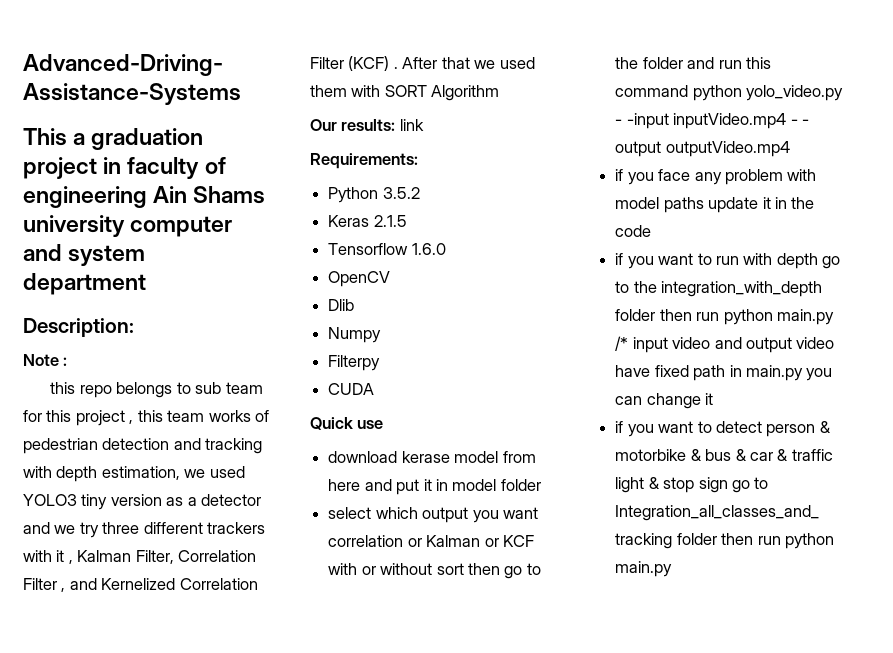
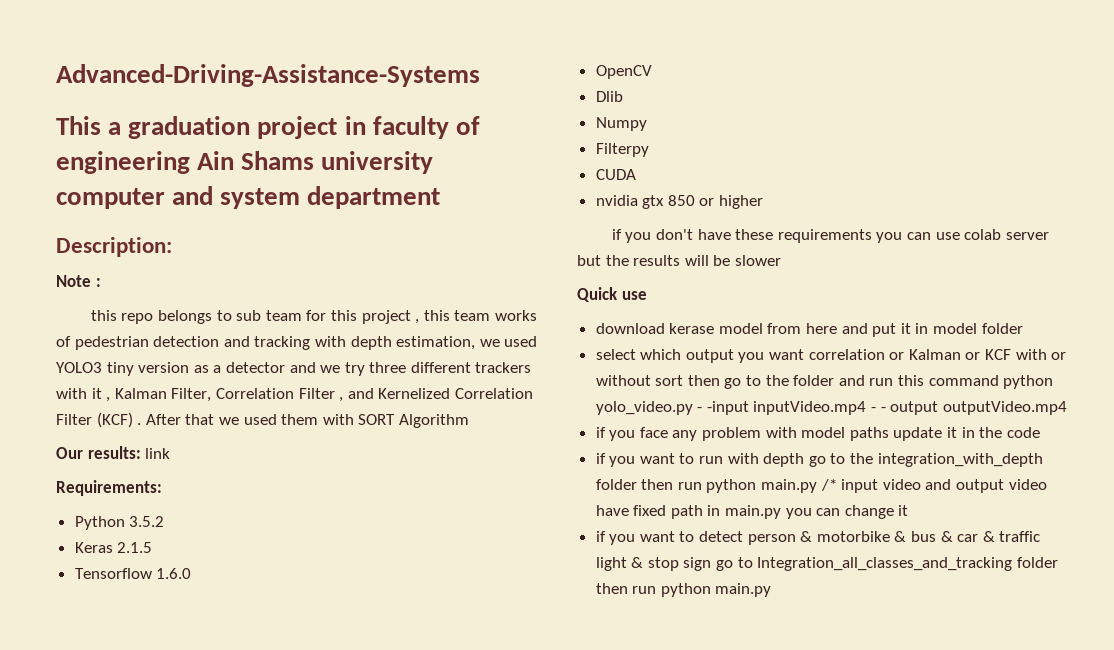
(375, 389) none -> [595,195,764,209] [611,229,1049,243] [577,255,781,266] // nvidia gtx 850 or higher // if you don't have these requirements you can use colab server but the results will be slower

